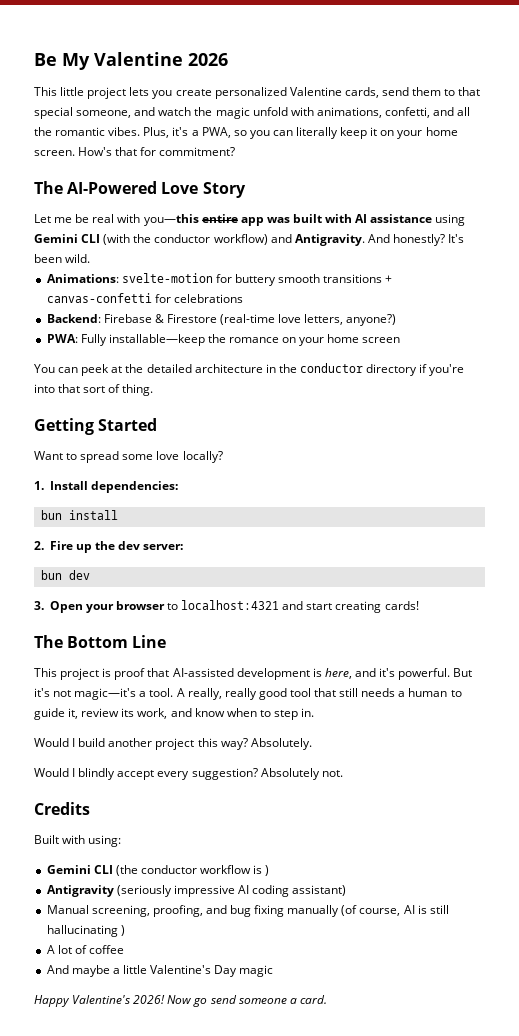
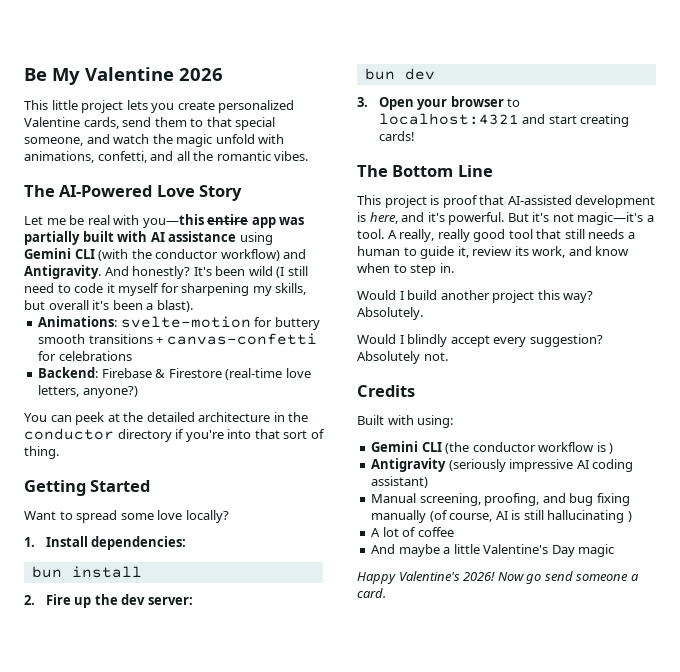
[143,127,458,139] [34,147,236,156] Plus, it's a PWA, so you can literally keep it on your home screen. How's that for commitment? -> (309, 156) none
(290, 220) none -> [24,231,80,245] partially
[65,254,91,263] wild. -> [248,266,308,278] [24,283,307,296] [24,300,193,312] wild (I still need to code it myself for sharpening my skills, but overall it's been a blast).
[46,334,401,346] // PWA: Fully installable—keep the romance on your home screen -> (138, 392) none

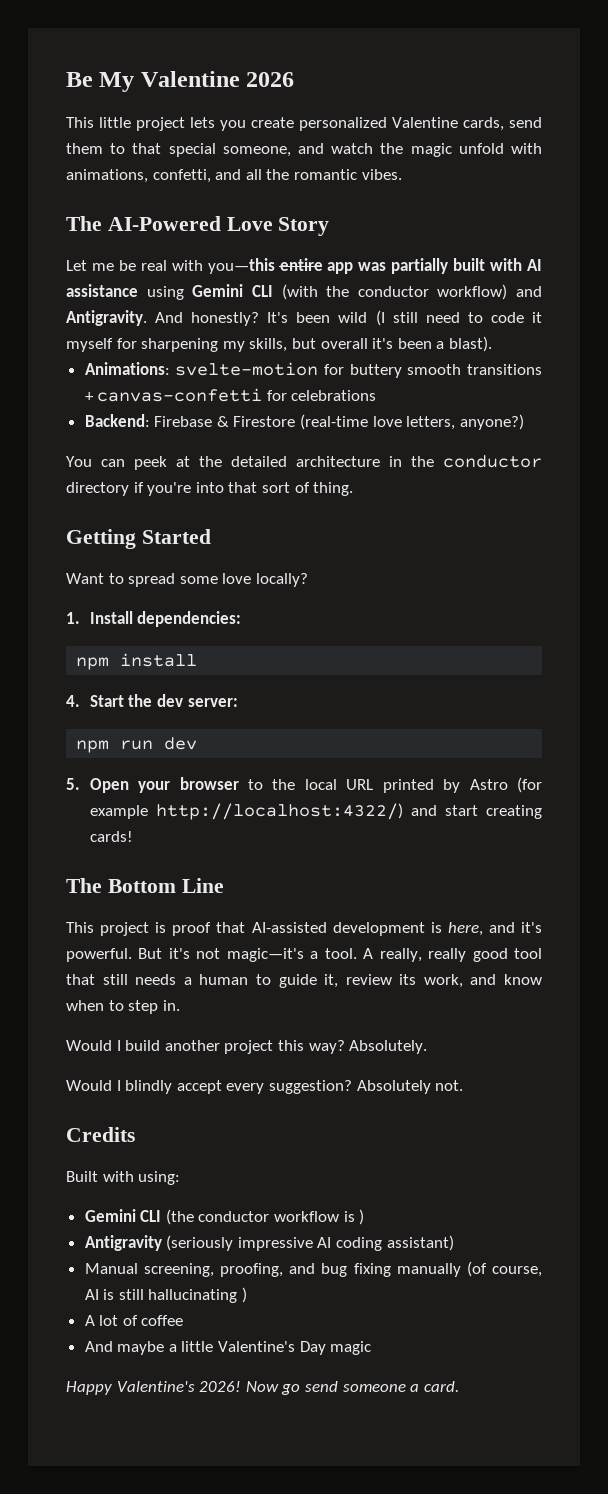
[31,566,62,578] bun -> [76,657,110,670] npm
[24,594,92,608] 2. Fire up -> [66,695,124,707] 4. Start
[364,68,395,80] bun -> [76,740,154,753] npm run
[357,97,368,107] 3. -> [66,778,80,790] 5.
[378,113,519,125] localhost:4321 -> [272,777,543,793] [89,803,403,820] the local URL printed by Astro (for example http://localhost:4322/)

